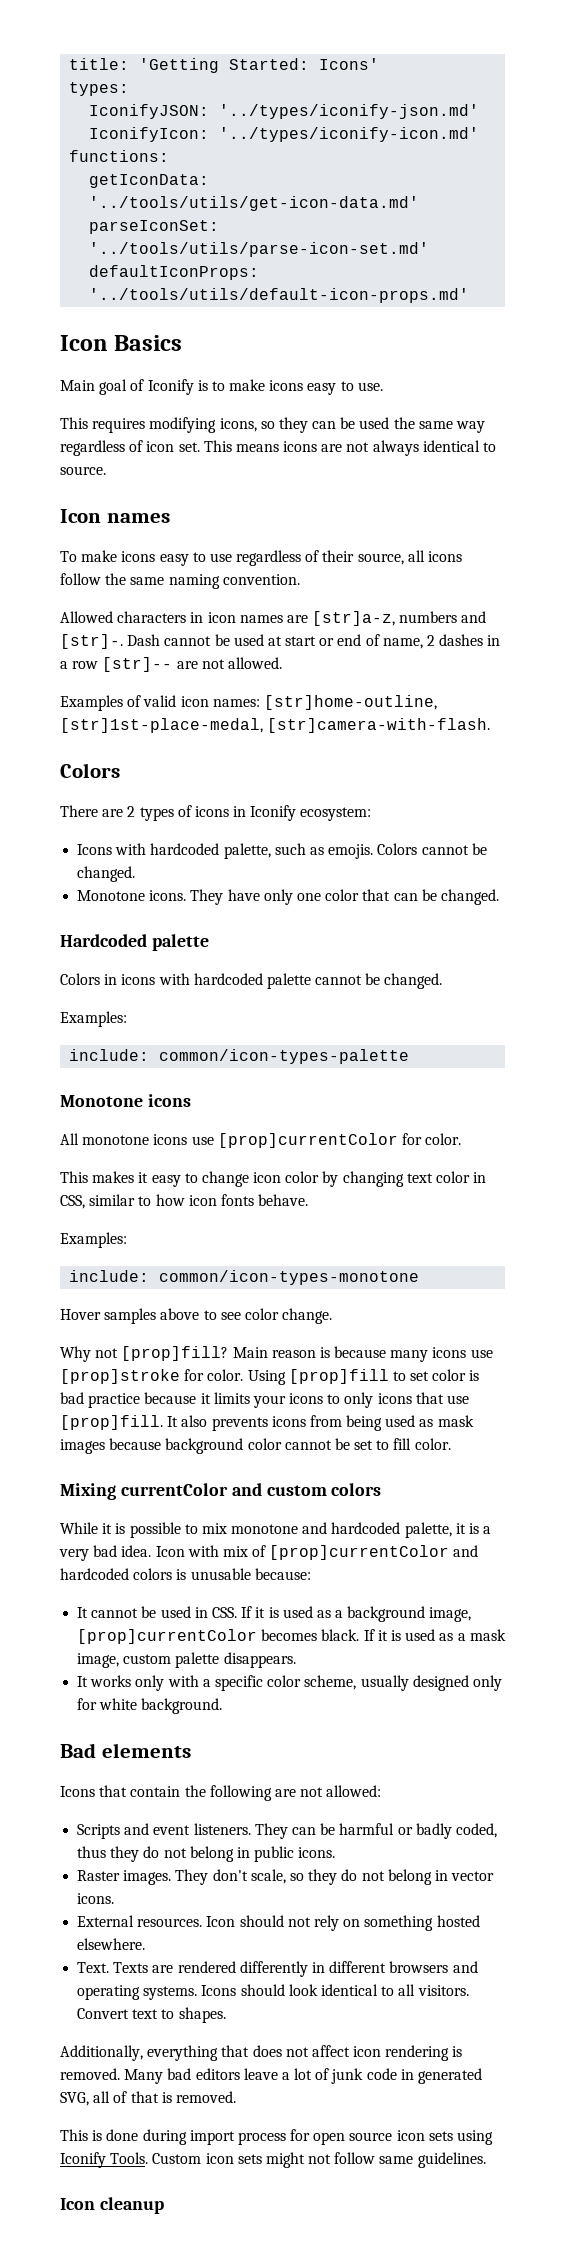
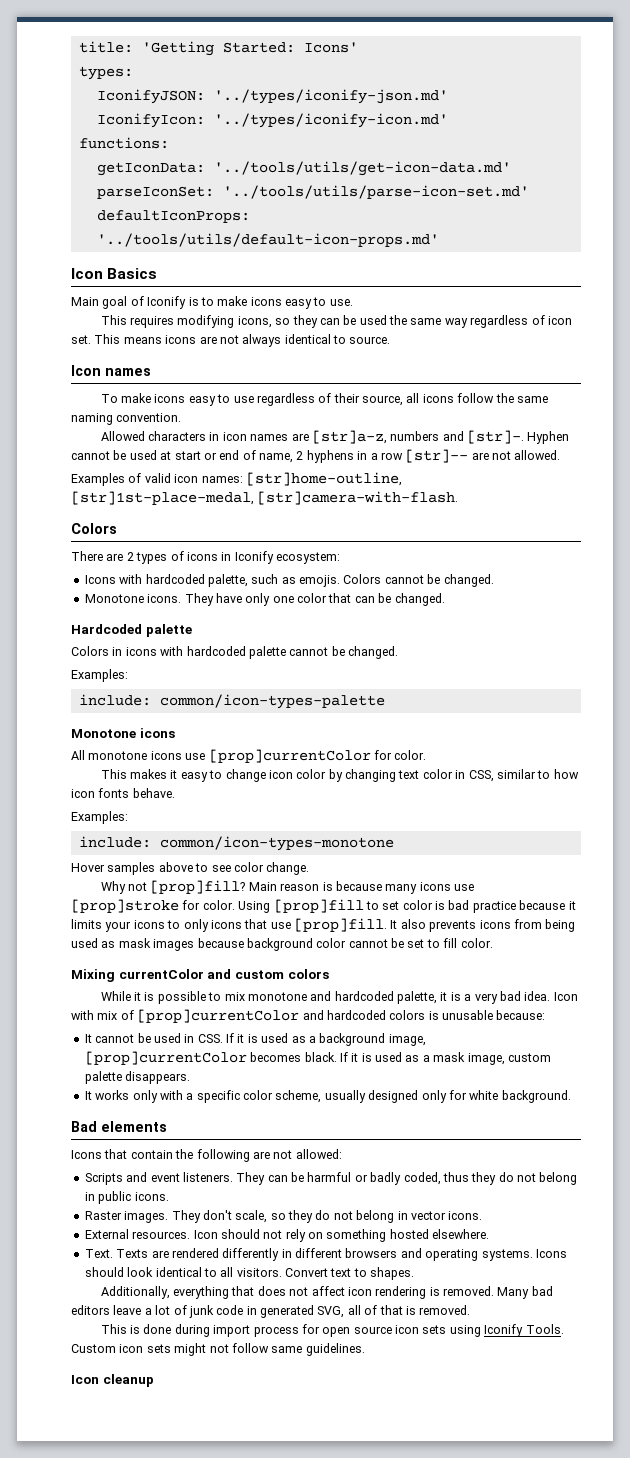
[127,634,161,646] Dash -> [527,431,570,444] Hyphen
[439,634,484,646] dashes -> [306,450,354,463] hyphens

